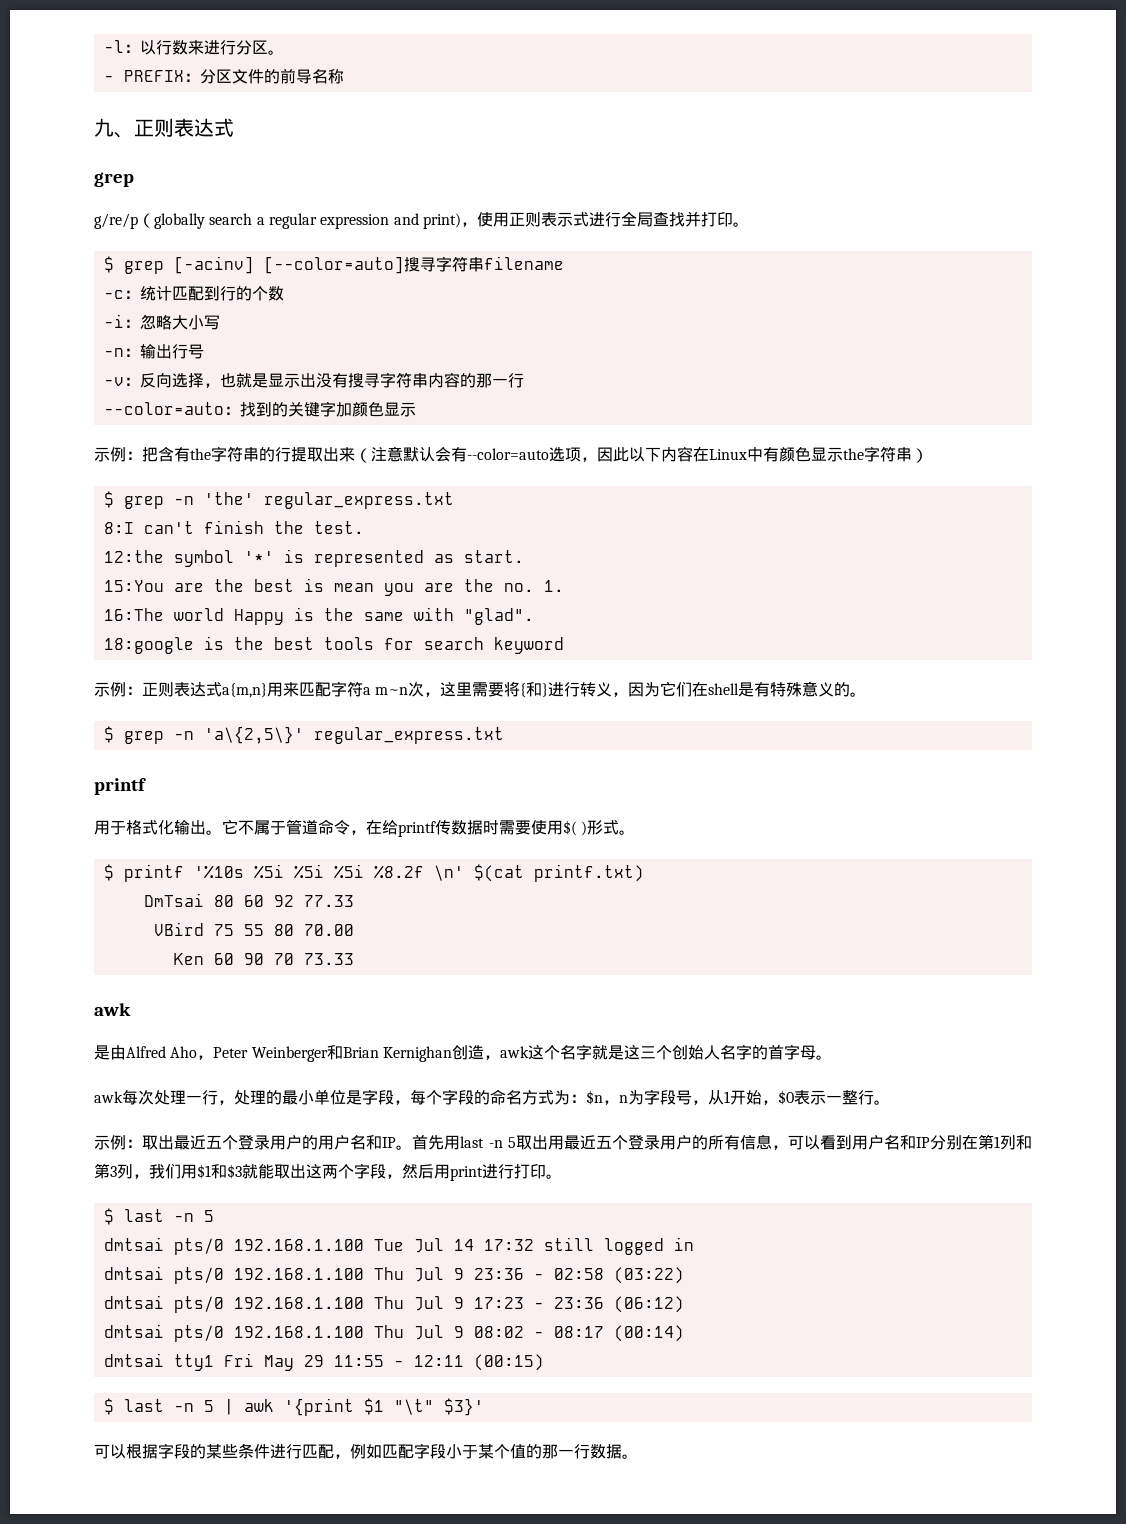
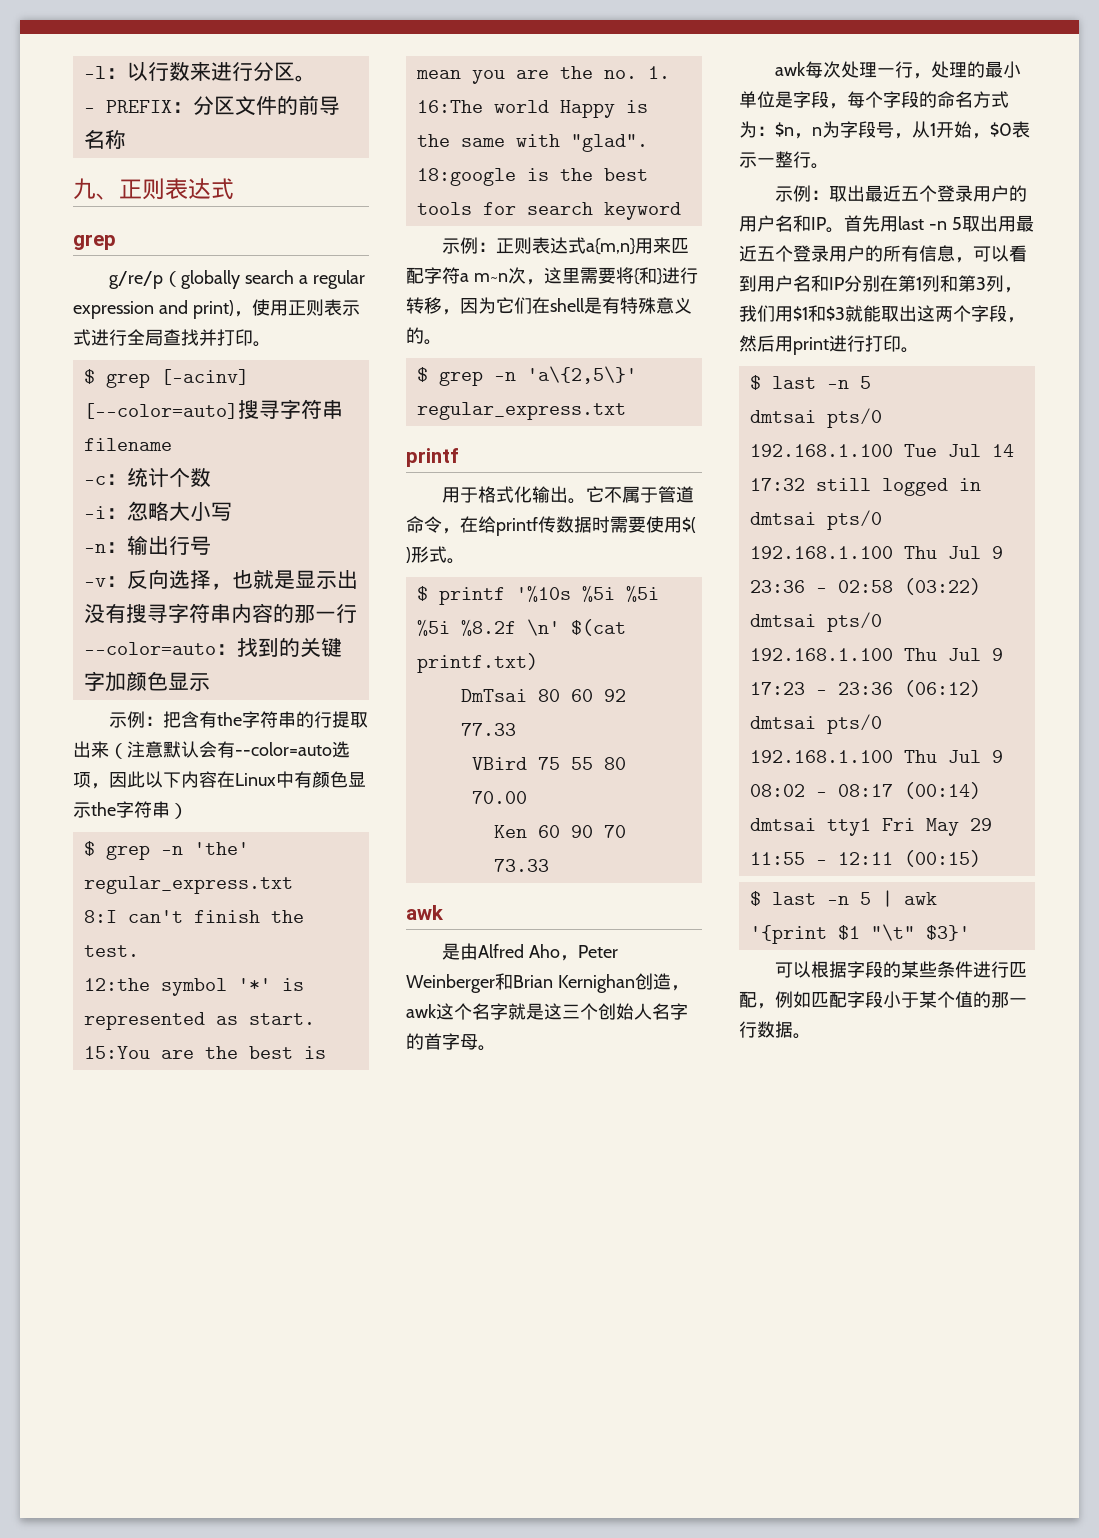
[171,286,252,301] 匹配到行的 -> (169, 478) none
[596,682,613,697] 义 -> [424,297,442,314] 移

